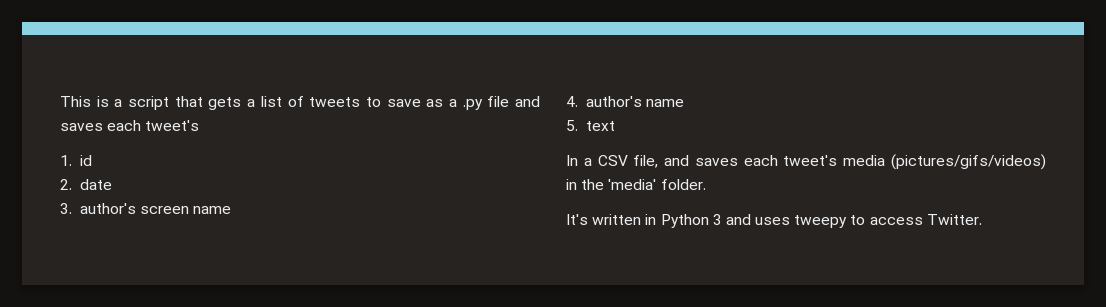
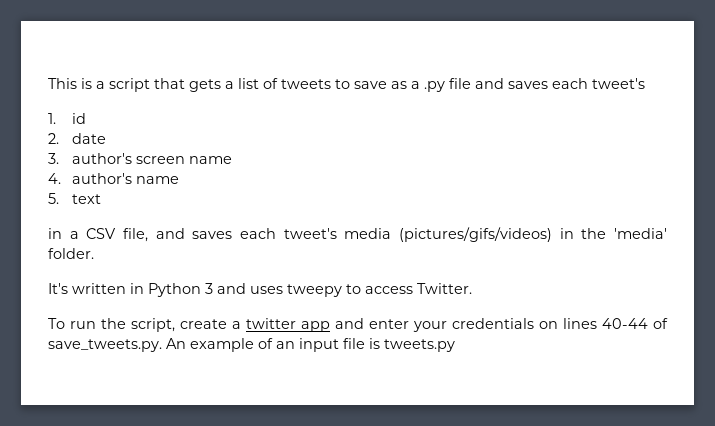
[566,155,578,166] In -> [48,228,62,239] in
(982, 219) none -> [48,318,668,332] [48,338,455,352] // To run the script, create a twitter app and enter your credentials on lines 40-44 of save_tweets.py. An example of an input file is tweets.py

